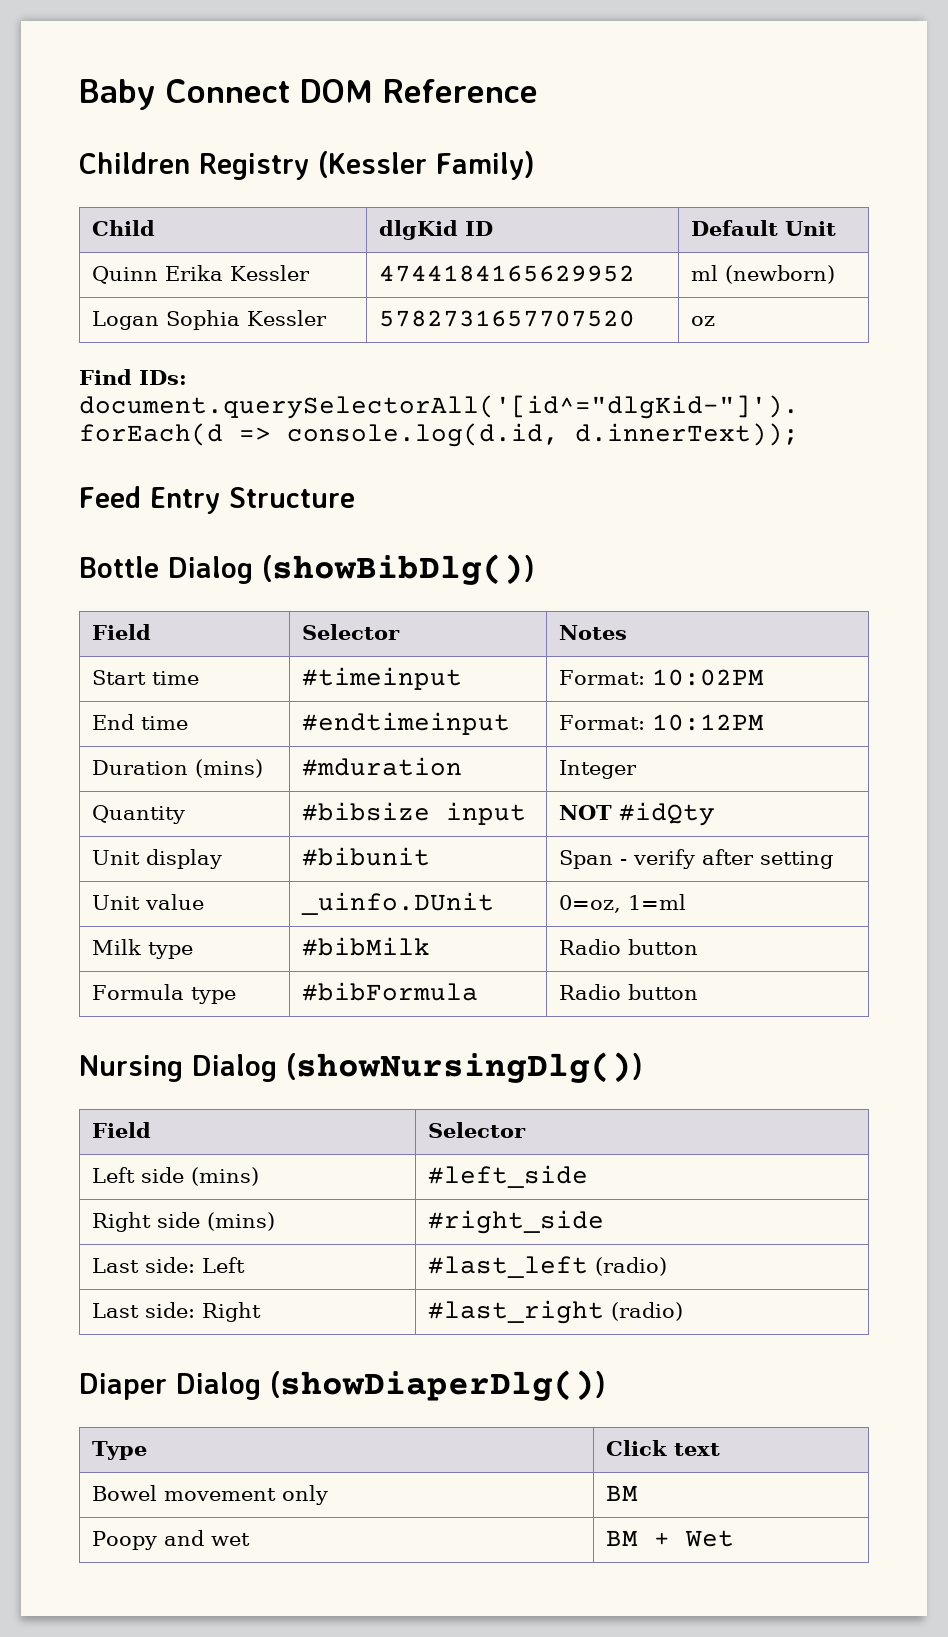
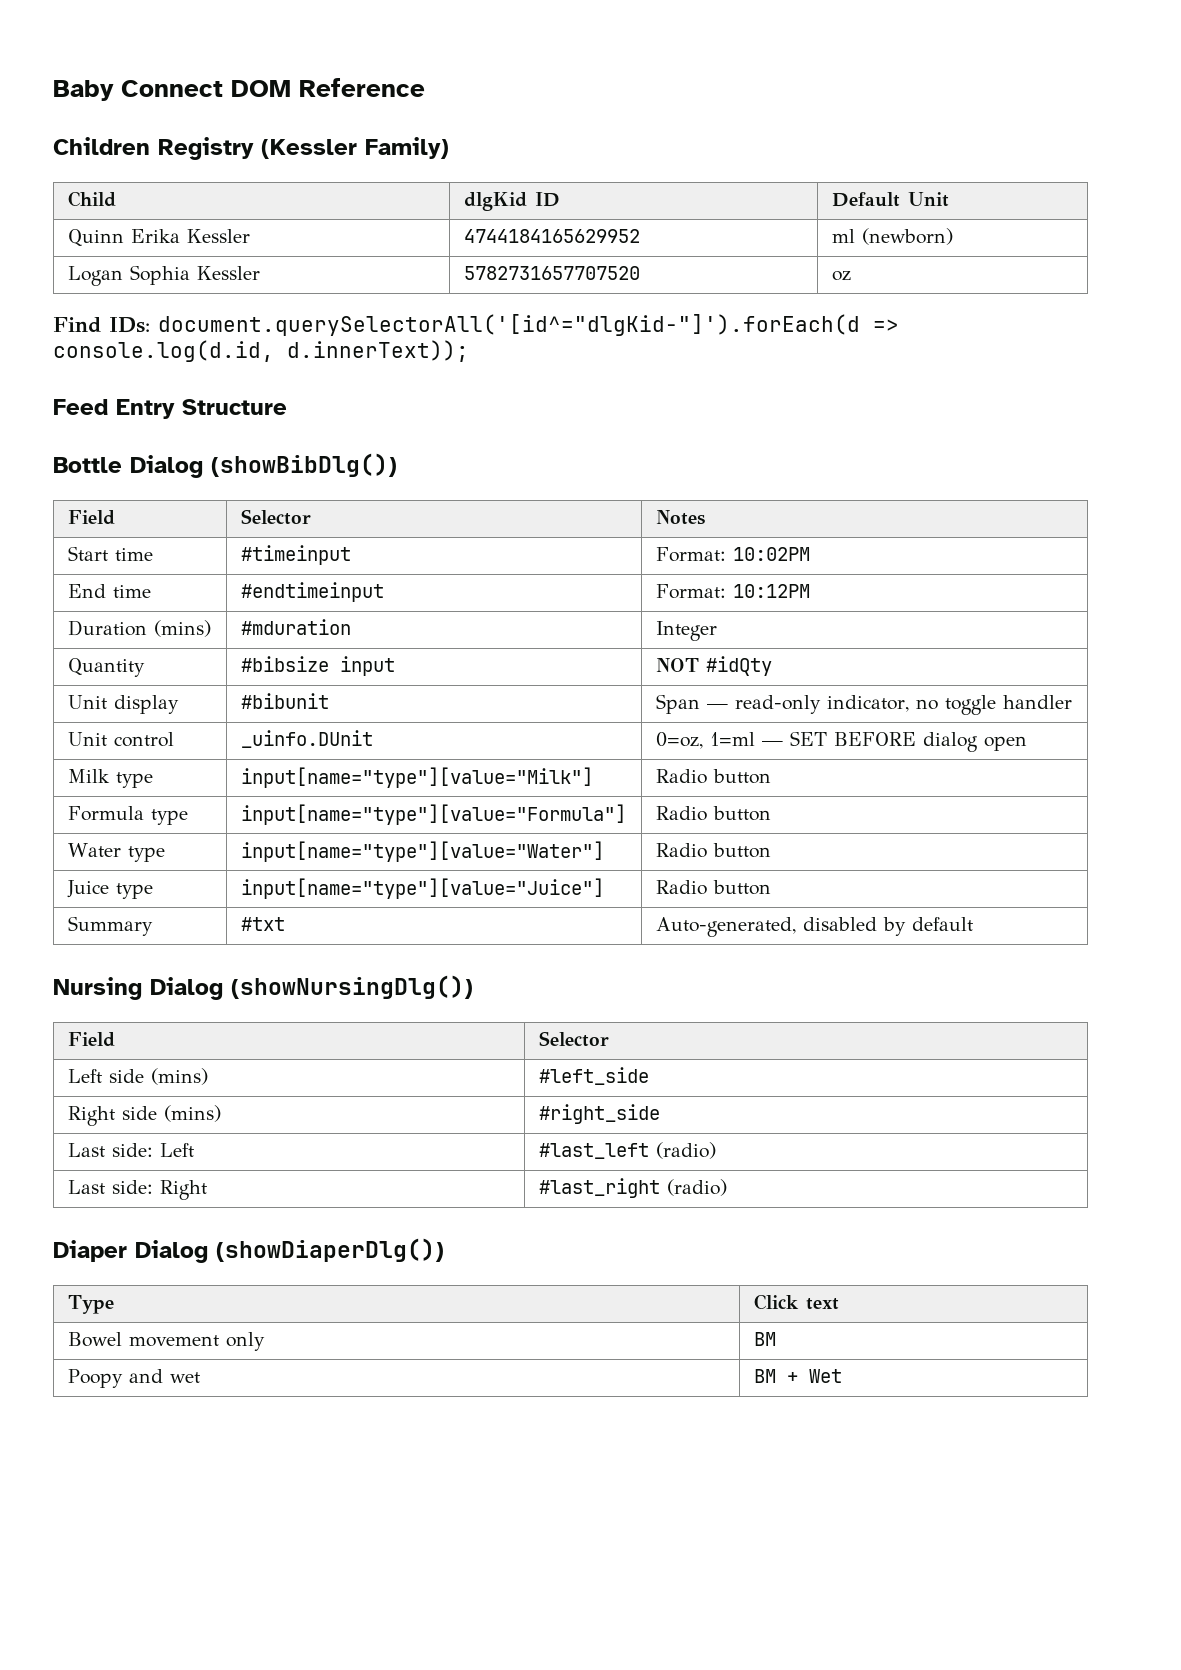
[619,849,833,869] [91,894,204,910] - verify after setting // Unit value -> [706,695,1072,715] [67,732,174,747] — read-only indicator, no toggle handler // Unit control
(686, 902) none -> [761,731,1027,752] — SET BEFORE dialog open
[301,937,430,956] #bibMilk -> [240,767,593,788] input[name="type"][value="Milk"]
[301,982,478,1001] [558,984,698,1000] #bibFormula | Radio button -> [240,804,626,825] [655,806,771,821] [67,843,165,862] [240,841,604,862] [655,843,771,858] [66,880,153,899] [240,878,604,899] [655,880,771,895] [67,916,153,936] [240,917,285,931] [655,917,973,937] input[name="type"][value="Formula"] | Radio button // Water type | input[name="type"][value="Water"] | Radio button // Juice type | input[name="type"][value="Juice"] | Radio button // Summary | #txt | Auto-generated, disabled by default

